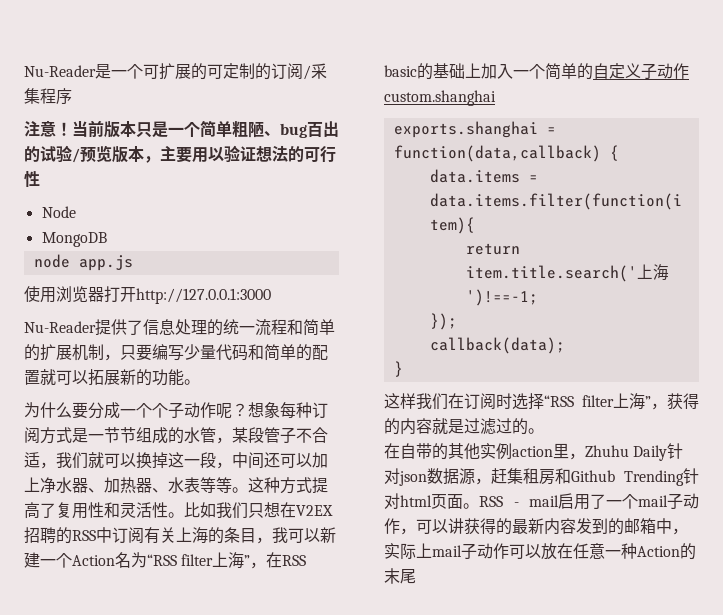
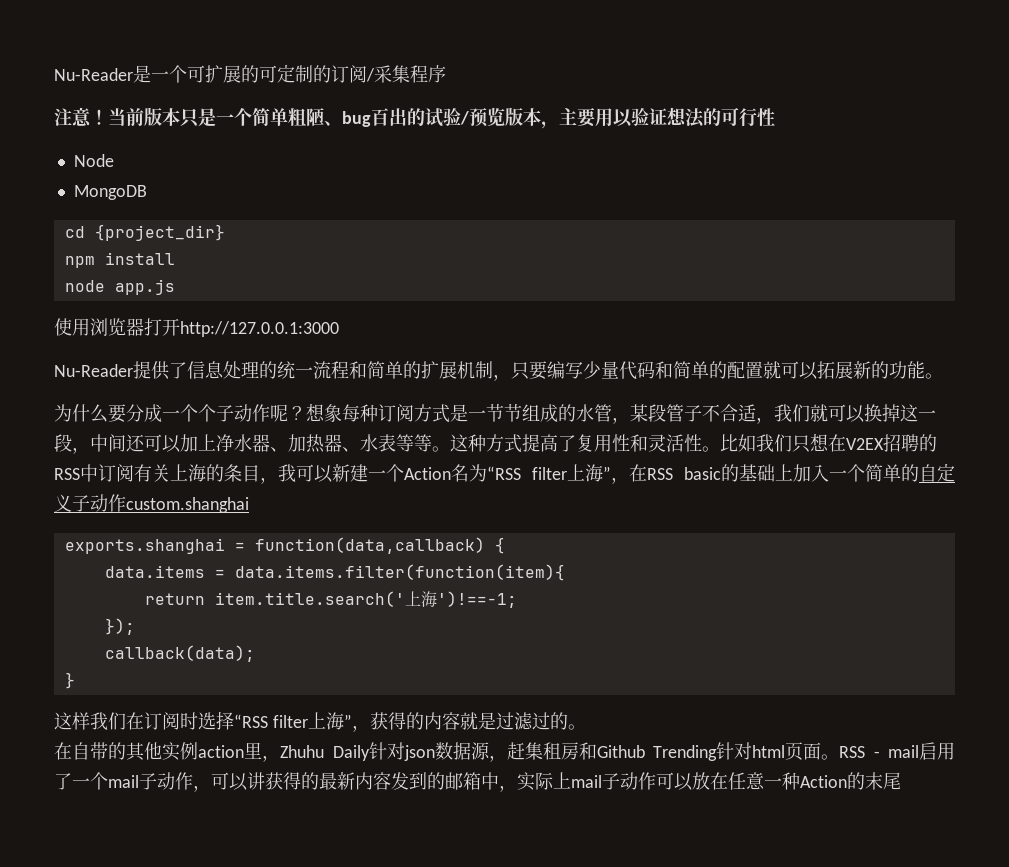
(107, 239) none -> [64,224,225,241] [64,252,175,268] // cd {project_dir} // npm install

